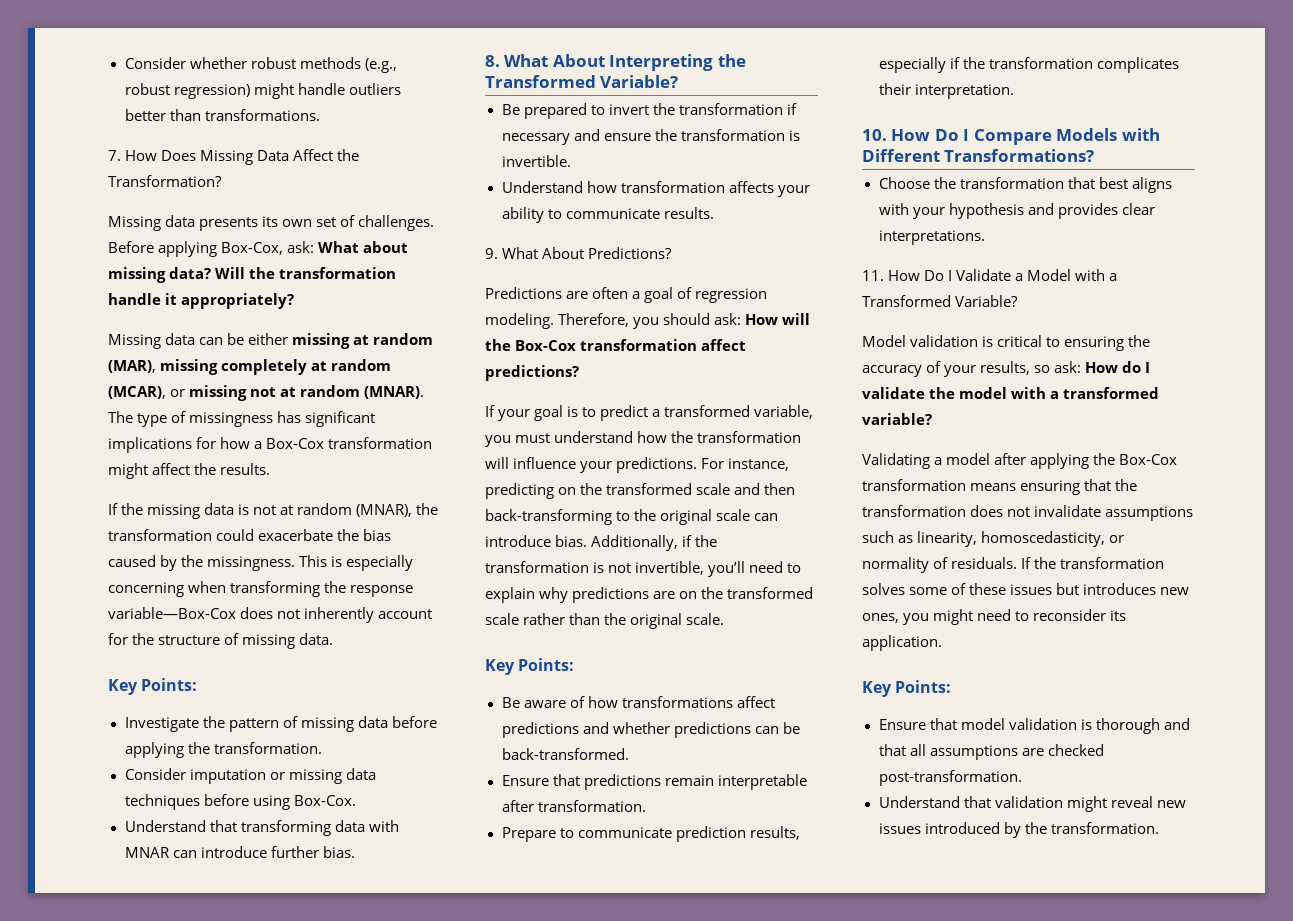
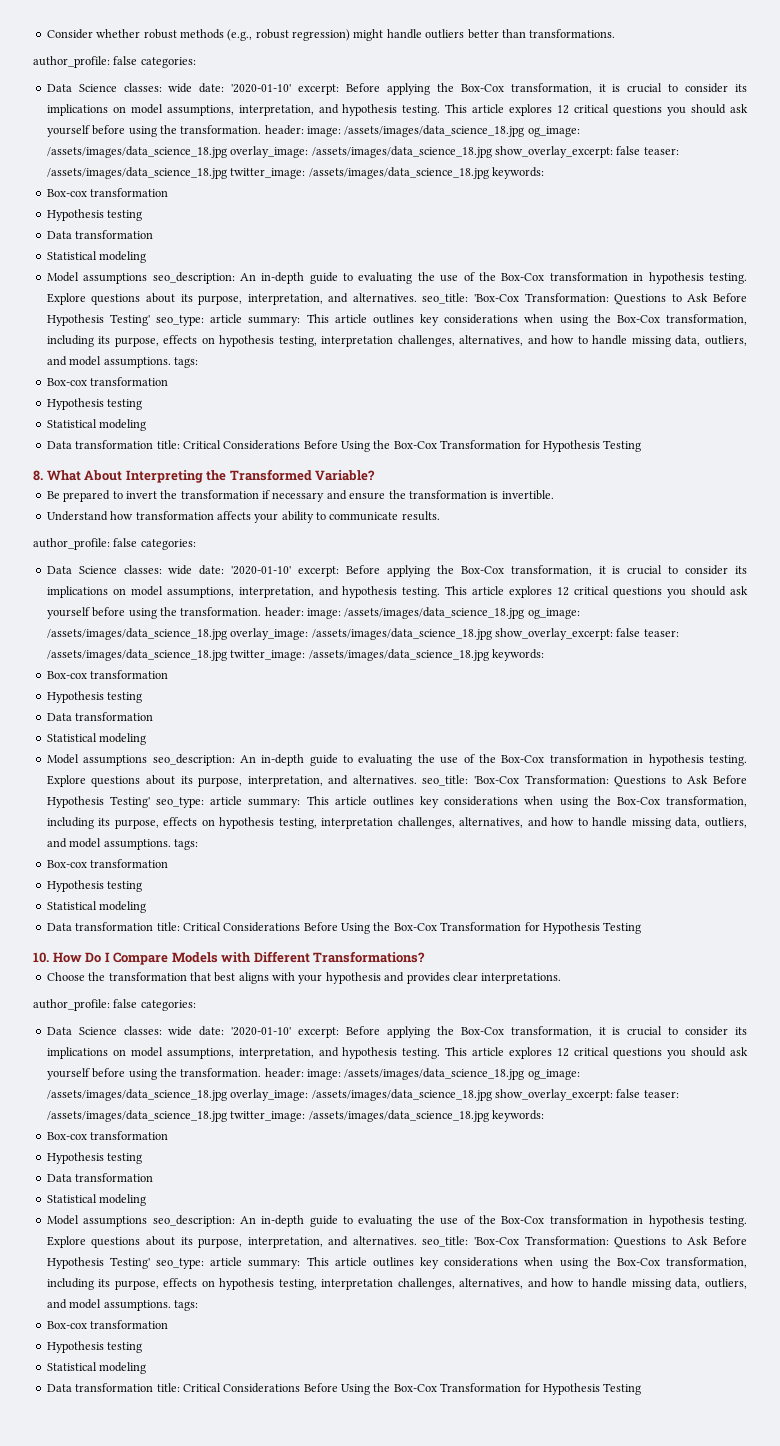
[108,149,360,165] [108,175,222,187] [108,215,435,231] [108,241,409,257] [108,267,397,283] [108,293,295,309] [108,333,434,349] [108,359,392,375] [108,385,425,401] [108,411,376,427] [108,437,433,453] [108,463,271,479] [108,503,439,519] [108,529,392,541] [108,555,414,571] [108,581,414,597] [108,607,433,623] [108,633,334,649] [108,678,198,695] [124,716,437,732] [124,742,322,758] [124,768,376,784] [124,794,356,810] [124,820,399,836] [124,846,355,858] 7. How Does Missing Data Affect the Transformation? // Missing data presents its own set of challenges. Before applying Box-Cox, ask: What about missing data? Will the transformation handle it appropriately? // Missing data can be either missing at random (MAR), missing completely at random (MCAR), or missing not at random (MNAR). The type of missingness has significant implications for how a Box-Cox transformation might affect the results. // If the missing data is not at random (MNAR), the transformation could exacerbate the bias caused by the missingness. This is especially concerning when transforming the response variable—Box-Cox does not inherently account for the structure of missing data. // Key Points: // Investigate the pattern of missing data before applying the transformation. // Consider imputation or missing data techniques before using Box-Cox. // Understand that transforming data with MNAR can introduce further bias. -> [33,56,196,68] [46,83,747,95] [46,104,748,116] [46,125,580,137] [46,146,679,158] [46,167,544,179] [46,188,169,197] [46,209,143,221] [46,230,154,239] [46,251,147,263] [46,272,747,284] [46,293,747,305] [46,314,748,326] [46,335,747,347] [46,356,198,368] [46,377,169,386] [46,398,143,410] [46,419,147,431] [46,440,642,452] author_profile: false categories: // Data Science classes: wide date: '2020-01-10' excerpt: Before applying the Box-Cox transformation, it is crucial to consider its implications on model assumptions, interpretation, and hypothesis testing. This article explores 12 critical questions you should ask yourself before using the transformation. header: image: /assets/images/data_science_18.jpg og_image: /assets/images/data_science_18.jpg overlay_image: /assets/images/data_science_18.jpg show_overlay_excerpt: false teaser: /assets/images/data_science_18.jpg twitter_image: /assets/images/data_science_18.jpg keywords: // Box-cox transformation // Hypothesis testing // Data transformation // Statistical modeling // Model assumptions seo_description: An in-depth guide to evaluating the use of the Box-Cox transformation in hypothesis testing. Explore questions about its purpose, interpretation, and alternatives. seo_title: 'Box-Cox Transformation: Questions to Ask Before Hypothesis Testing' seo_type: article summary: This article outlines key considerations when using the Box-Cox transformation, including its purpose, effects on hypothesis testing, interpretation challenges, alternatives, and how to handle missing data, outliers, and model assumptions. tags: // Box-cox transformation // Hypothesis testing // Statistical modeling // Data transformation title: Critical Considerations Before Using the Box-Cox Transformation for Hypothesis Testing
[485,247,673,259] [485,287,768,303] [485,313,811,329] [485,339,747,351] [485,365,579,381] [485,405,814,421] [485,431,802,447] [485,457,790,473] [485,483,796,499] [485,509,779,525] [485,535,718,551] [485,561,802,577] [485,587,814,603] [485,613,725,629] [485,658,575,675] [501,696,775,708] [501,722,800,738] [501,748,629,760] [501,774,807,790] [501,800,646,812] [501,826,800,842] [878,57,1179,73] [878,83,1014,99] 9. What About Predictions? // Predictions are often a goal of regression modeling. Therefore, you should ask: How will the Box-Cox transformation affect predictions? // If your goal is to predict a transformed variable, you must understand how the transformation will influence your predictions. For instance, predicting on the transformed scale and then back-transforming to the original scale can introduce bias. Additionally, if the transformation is not invertible, you’ll need to explain why predictions are on the transformed scale rather than the original scale. // Key Points: // Be aware of how transformations affect predictions and whether predictions can be back-transformed. // Ensure that predictions remain interpretable after transformation. // Prepare to communicate prediction results, especially if the transformation complicates their interpretation. -> [33,538,196,550] [46,565,747,577] [46,586,748,598] [46,607,580,619] [46,628,679,640] [46,649,544,661] [46,670,169,679] [46,691,143,703] [46,712,154,721] [46,733,147,745] [46,754,747,766] [46,775,747,787] [46,796,748,808] [46,817,747,829] [46,838,198,850] [46,859,169,868] [46,880,143,892] [46,901,147,913] [46,922,642,934] author_profile: false categories: // Data Science classes: wide date: '2020-01-10' excerpt: Before applying the Box-Cox transformation, it is crucial to consider its implications on model assumptions, interpretation, and hypothesis testing. This article explores 12 critical questions you should ask yourself before using the transformation. header: image: /assets/images/data_science_18.jpg og_image: /assets/images/data_science_18.jpg overlay_image: /assets/images/data_science_18.jpg show_overlay_excerpt: false teaser: /assets/images/data_science_18.jpg twitter_image: /assets/images/data_science_18.jpg keywords: // Box-cox transformation // Hypothesis testing // Data transformation // Statistical modeling // Model assumptions seo_description: An in-depth guide to evaluating the use of the Box-Cox transformation in hypothesis testing. Explore questions about its purpose, interpretation, and alternatives. seo_title: 'Box-Cox Transformation: Questions to Ask Before Hypothesis Testing' seo_type: article summary: This article outlines key considerations when using the Box-Cox transformation, including its purpose, effects on hypothesis testing, interpretation challenges, alternatives, and how to handle missing data, outliers, and model assumptions. tags: // Box-cox transformation // Hypothesis testing // Statistical modeling // Data transformation title: Critical Considerations Before Using the Box-Cox Transformation for Hypothesis Testing
[862,269,1118,281] [862,295,1019,307] [862,335,1151,351] [862,361,1151,377] [862,387,1160,399] [862,413,932,425] [862,453,1178,469] [862,479,1138,495] [862,505,1194,521] [862,531,1125,547] [862,557,1165,573] [862,583,1190,595] [862,609,1127,625] [862,635,942,651] [862,680,952,697] [878,718,1190,734] [878,744,1104,760] [878,770,1022,786] [878,796,1186,812] [878,822,1159,838] 11. How Do I Validate a Model with a Transformed Variable? // Model validation is critical to ensuring the accuracy of your results, so ask: How do I validate the model with a transformed variable? // Validating a model after applying the Box-Cox transformation means ensuring that the transformation does not invalidate assumptions such as linearity, homoscedasticity, or normality of residuals. If the transformation solves some of these issues but introduces new ones, you might need to reconsider its application. // Key Points: // Ensure that model validation is thorough and that all assumptions are checked post-transformation. // Understand that validation might reveal new issues introduced by the transformation. -> [33,999,196,1011] [46,1026,747,1038] [46,1047,748,1059] [46,1068,580,1080] [46,1089,679,1101] [46,1110,544,1122] [46,1131,169,1140] [46,1152,143,1164] [46,1173,154,1182] [46,1194,147,1206] [46,1215,747,1227] [46,1236,747,1248] [46,1257,748,1269] [46,1278,747,1290] [46,1299,198,1311] [46,1320,169,1329] [46,1341,143,1353] [46,1362,147,1374] [46,1383,642,1395] author_profile: false categories: // Data Science classes: wide date: '2020-01-10' excerpt: Before applying the Box-Cox transformation, it is crucial to consider its implications on model assumptions, interpretation, and hypothesis testing. This article explores 12 critical questions you should ask yourself before using the transformation. header: image: /assets/images/data_science_18.jpg og_image: /assets/images/data_science_18.jpg overlay_image: /assets/images/data_science_18.jpg show_overlay_excerpt: false teaser: /assets/images/data_science_18.jpg twitter_image: /assets/images/data_science_18.jpg keywords: // Box-cox transformation // Hypothesis testing // Data transformation // Statistical modeling // Model assumptions seo_description: An in-depth guide to evaluating the use of the Box-Cox transformation in hypothesis testing. Explore questions about its purpose, interpretation, and alternatives. seo_title: 'Box-Cox Transformation: Questions to Ask Before Hypothesis Testing' seo_type: article summary: This article outlines key considerations when using the Box-Cox transformation, including its purpose, effects on hypothesis testing, interpretation challenges, alternatives, and how to handle missing data, outliers, and model assumptions. tags: // Box-cox transformation // Hypothesis testing // Statistical modeling // Data transformation title: Critical Considerations Before Using the Box-Cox Transformation for Hypothesis Testing

